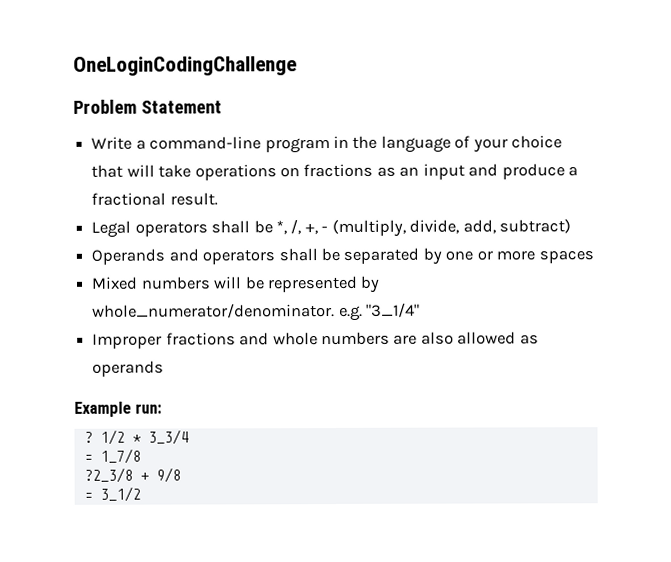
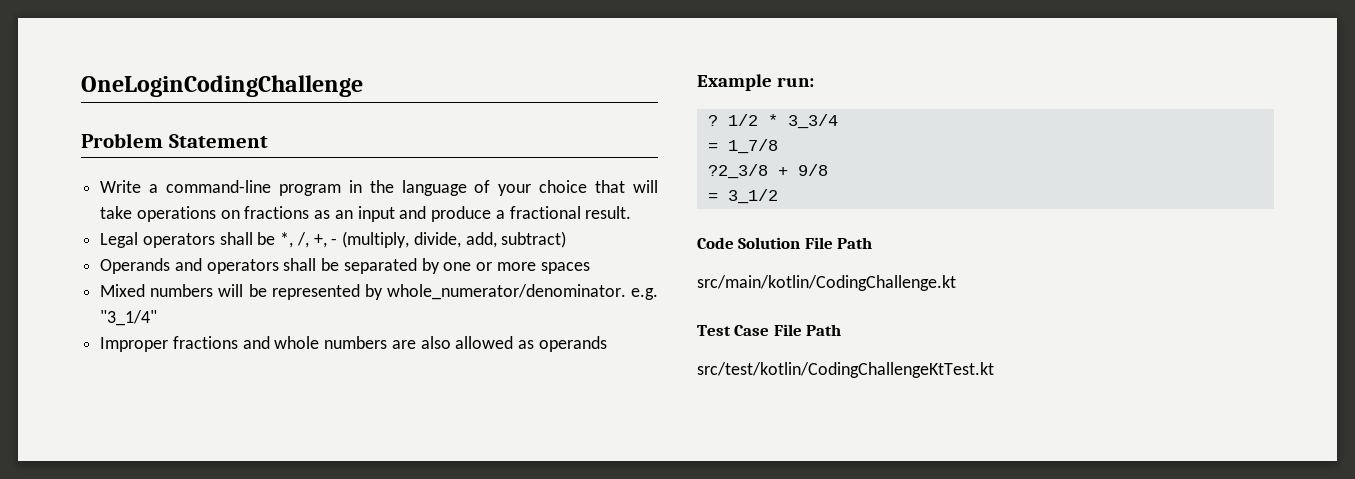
(141, 494) none -> [697,237,873,249] [697,275,956,291] [697,324,842,336] [697,362,994,378] // Code Solution File Path // src/main/kotlin/CodingChallenge.kt // Test Case File Path // src/test/kotlin/CodingChallengeKtTest.kt

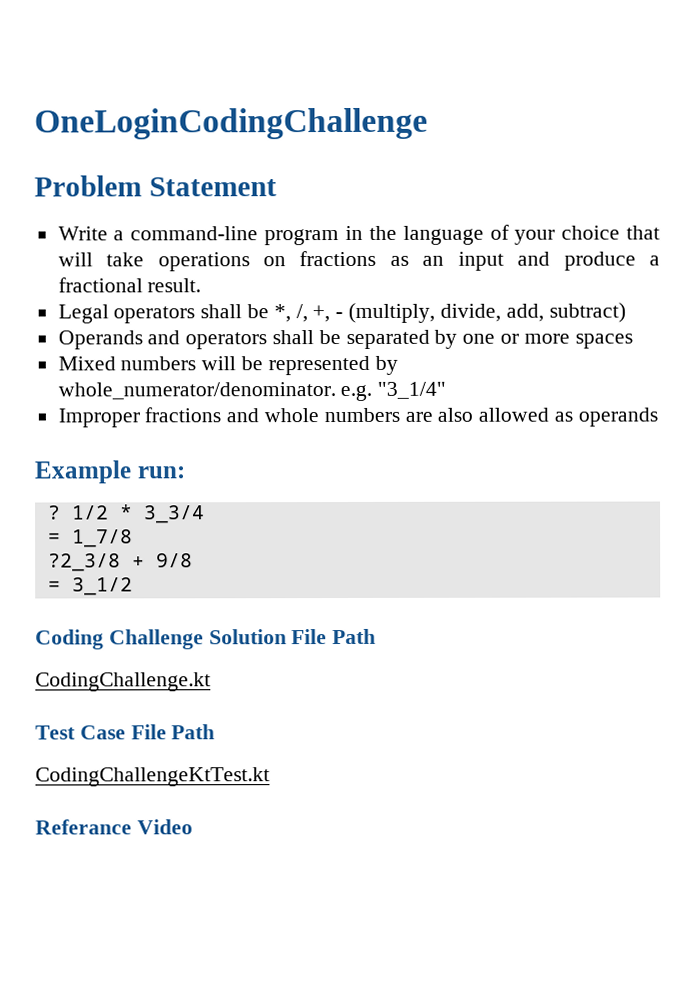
[697,237,734,249] Code -> [35,629,204,650] Coding Challenge
[697,275,956,291] src/main/kotlin/CodingChallenge.kt -> [35,672,211,692] CodingChallenge.kt
[697,362,994,378] src/test/kotlin/CodingChallengeKtTest.kt -> [35,767,270,787] [35,819,193,835] CodingChallengeKtTest.kt // Referance Video

